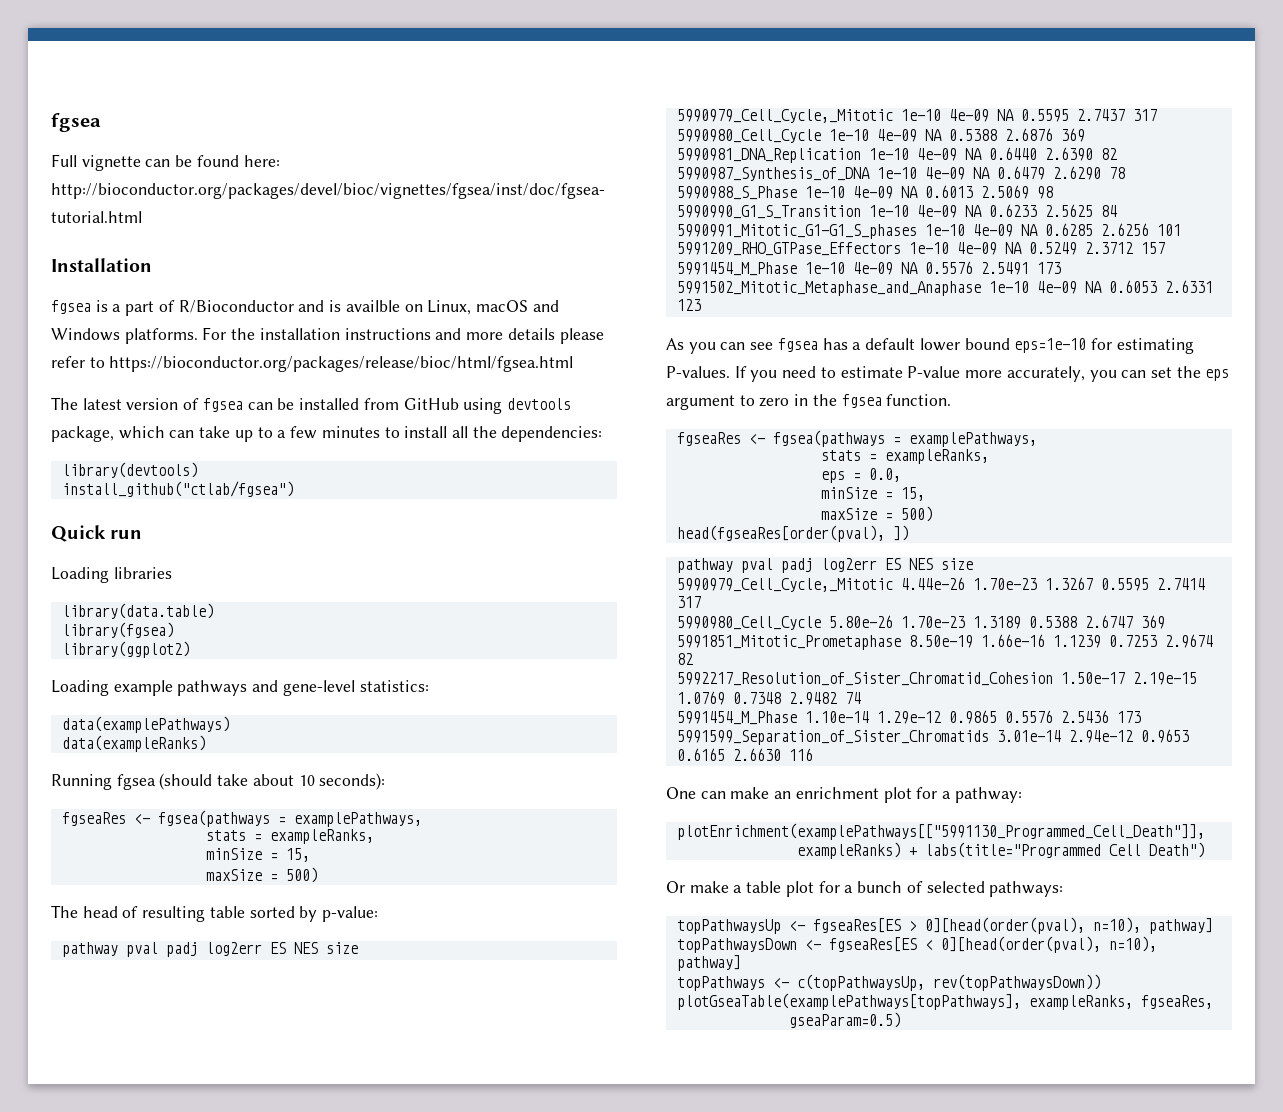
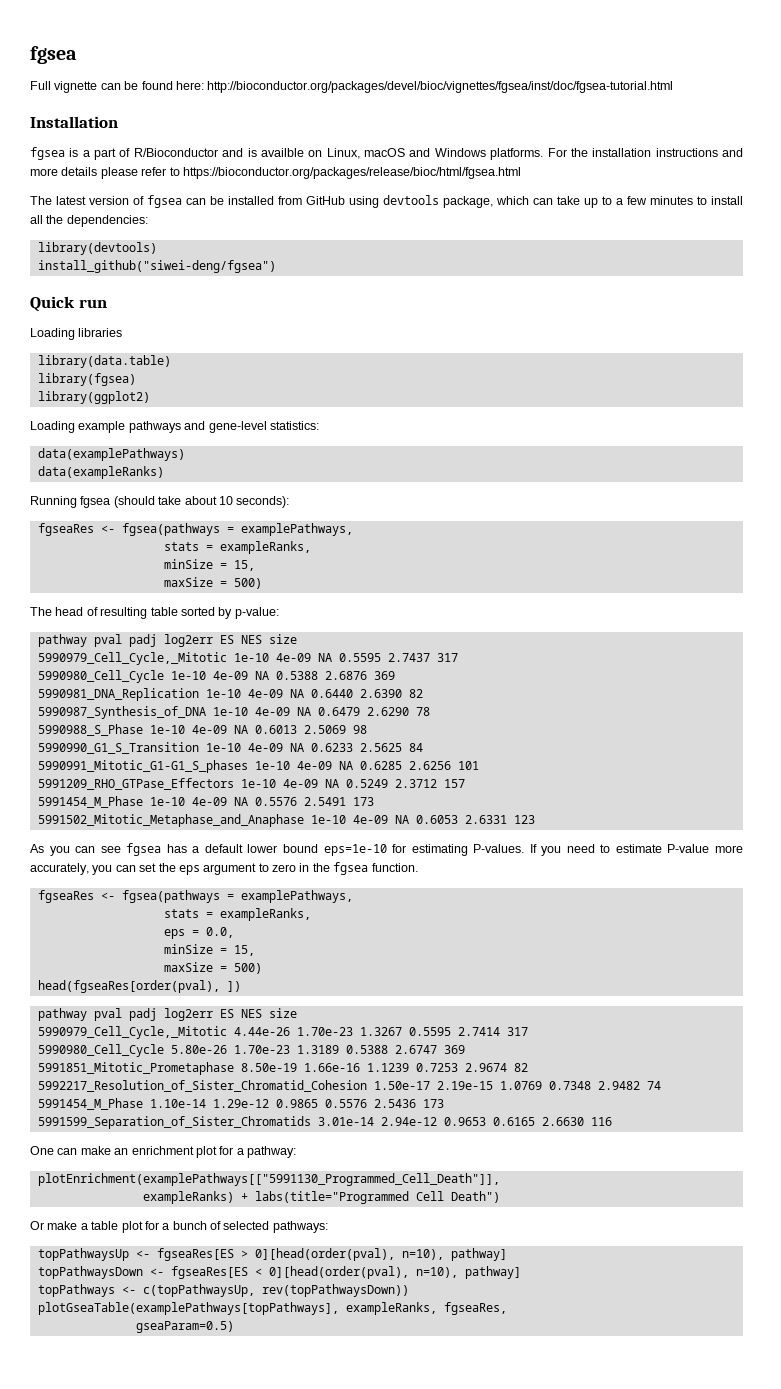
[61,481,294,497] install_github("ctlab/fgsea") -> [37,260,276,273] install_github("siwei-deng/fgsea")

